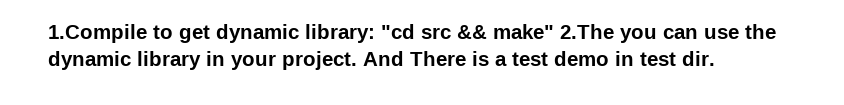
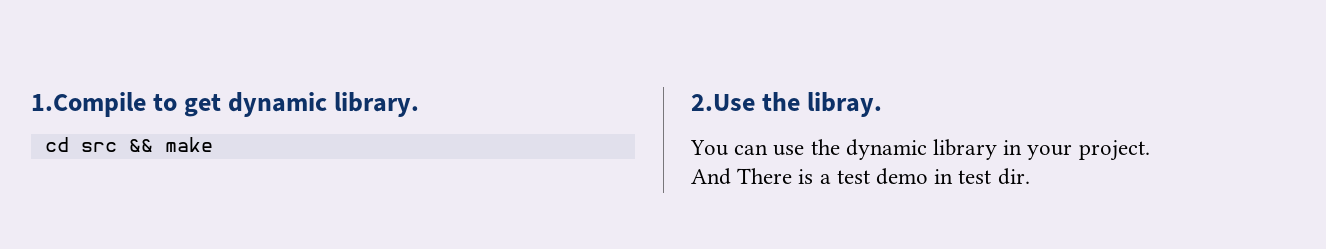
[305,24,657,43] library: "cd src && make" 2.The you -> [334,92,420,117] [44,137,213,152] [691,92,883,117] [690,140,728,156] library. // cd src && make // 2.Use the libray. // You
(357, 60) none -> (1150, 150) //

